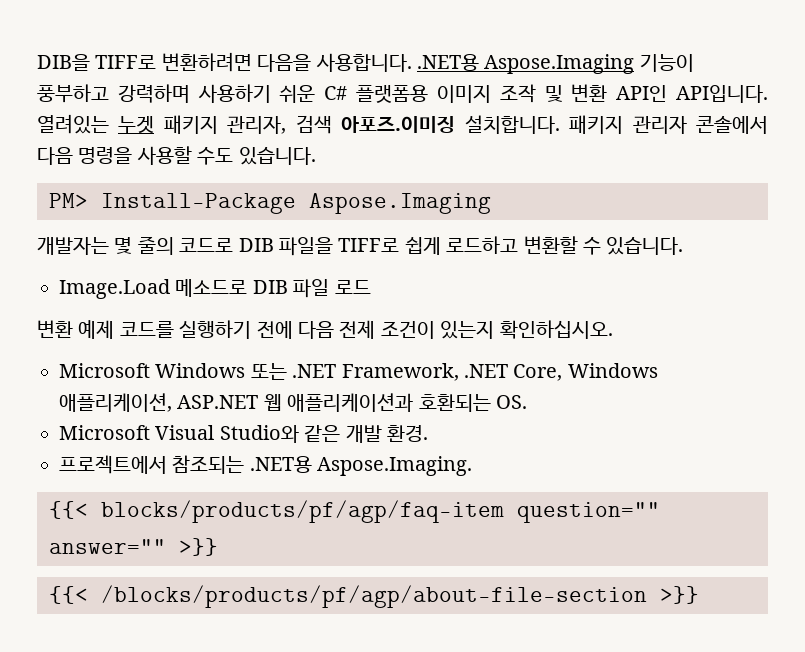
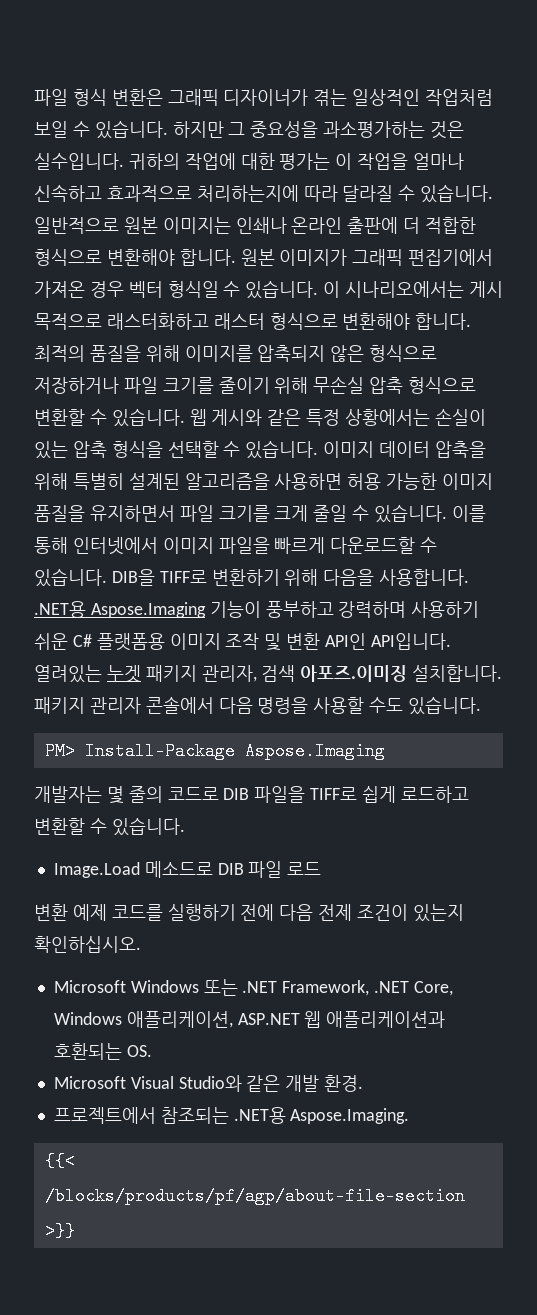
[37,52,252,72] DIB을 TIFF로 변환하려면 -> [34,89,494,106] [34,120,465,139] [34,153,465,170] [34,184,494,203] [34,217,477,234] [34,249,494,266] [34,280,503,299] [34,313,472,330] [34,345,438,362] [34,376,477,394] [34,408,486,427] [34,440,486,459] [34,473,494,490] [34,504,486,523] [34,537,438,555] [34,568,319,587] 파일 형식 변환은 그래픽 디자이너가 겪는 일상적인 작업처럼 보일 수 있습니다. 하지만 그 중요성을 과소평가하는 것은 실수입니다. 귀하의 작업에 대한 평가는 이 작업을 얼마나 신속하고 효과적으로 처리하는지에 따라 달라질 수 있습니다. 일반적으로 원본 이미지는 인쇄나 온라인 출판에 더 적합한 형식으로 변환해야 합니다. 원본 이미지가 그래픽 편집기에서 가져온 경우 벡터 형식일 수 있습니다. 이 시나리오에서는 게시 목적으로 래스터화하고 래스터 형식으로 변환해야 합니다. 최적의 품질을 위해 이미지를 압축되지 않은 형식으로 저장하거나 파일 크기를 줄이기 위해 무손실 압축 형식으로 변환할 수 있습니다. 웹 게시와 같은 특정 상황에서는 손실이 있는 압축 형식을 선택할 수 있습니다. 이미지 데이터 압축을 위해 특별히 설계된 알고리즘을 사용하면 허용 가능한 이미지 품질을 유지하면서 파일 크기를 크게 줄일 수 있습니다. 이를 통해 인터넷에서 이미지 파일을 빠르게 다운로드할 수 있습니다. DIB을 TIFF로 변환하기 위해
[49,500,660,523] [49,538,218,556] // {{< blocks/products/pf/agp/faq-item question="" answer="" >}} -> (410, 1116) none

